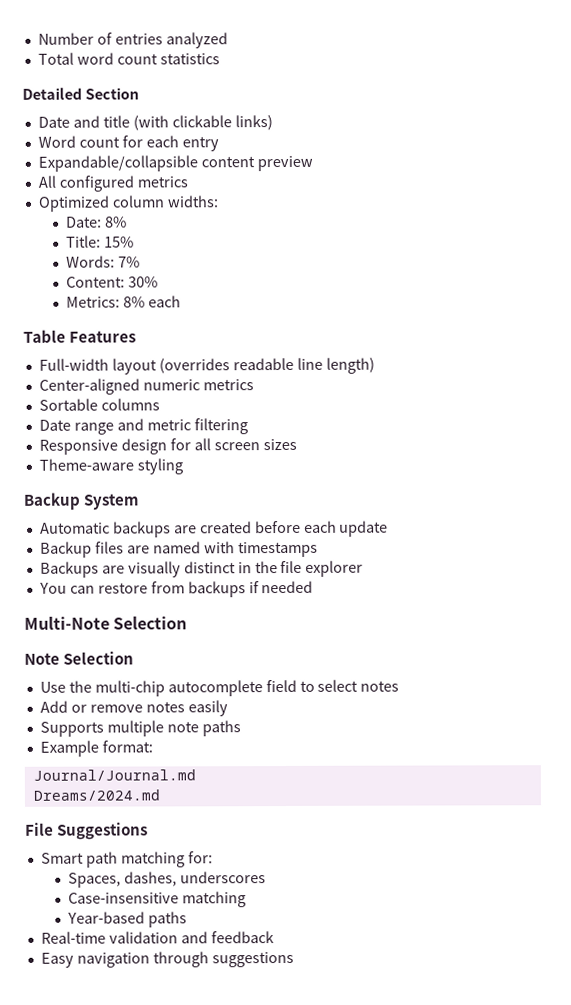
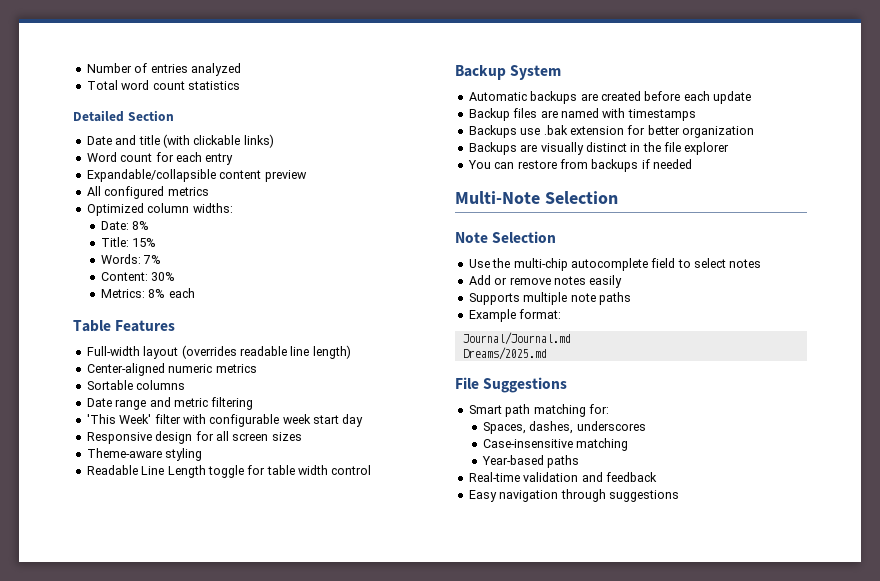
(248, 426) none -> [86,414,364,427] // 'This Week' filter with configurable week start day
(183, 466) none -> [86,465,372,478] // Readable Line Length toggle for table width control
(318, 549) none -> [468,125,754,138] // Backups use .bak extension for better organization
[32,789,160,801] Dreams/2024.md -> [462,347,547,360] Dreams/2025.md

